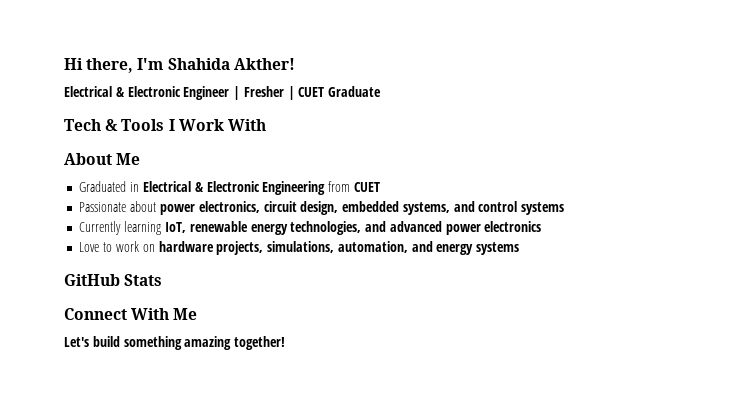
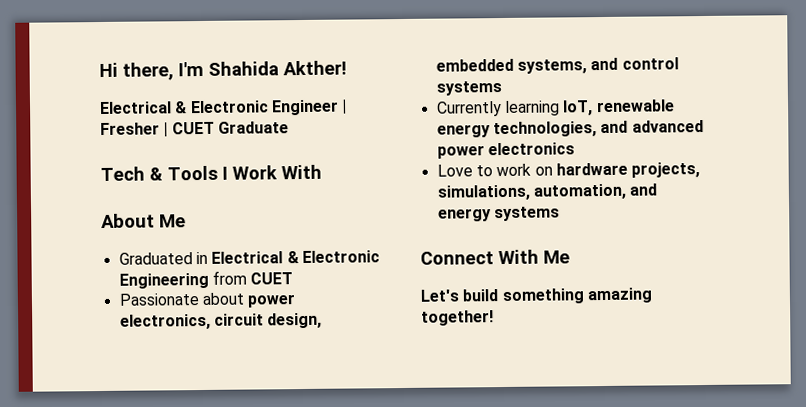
[64,274,163,286] // GitHub Stats -> (560, 214) none

